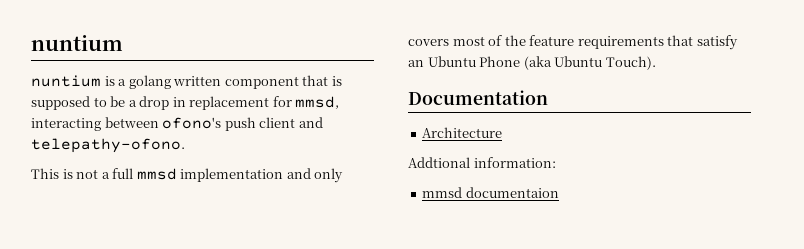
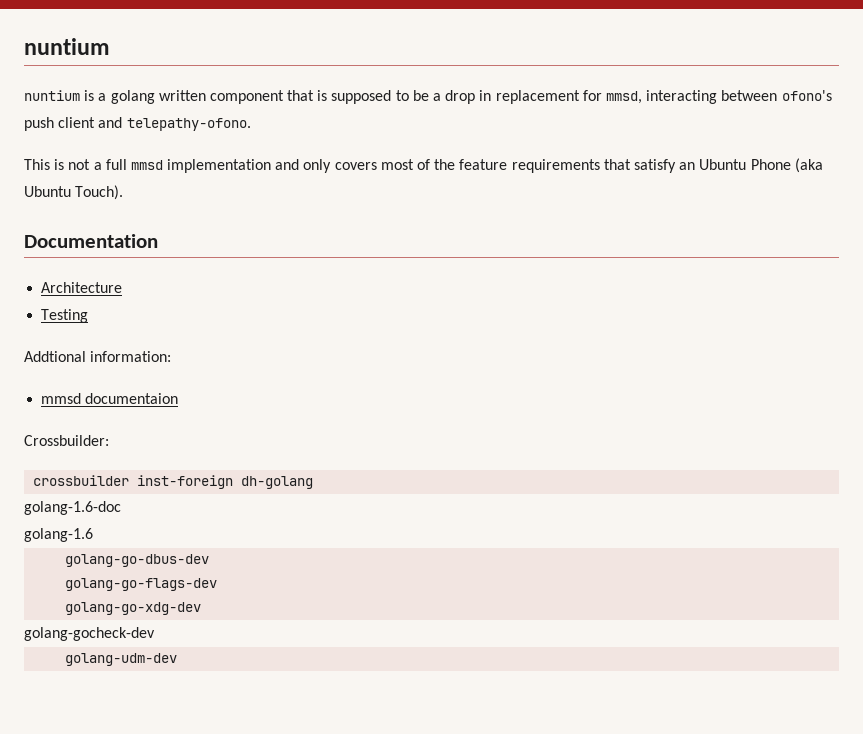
(503, 132) none -> [41,309,89,323] // Testing
(559, 192) none -> [24,435,109,446] [33,475,314,489] [24,501,121,515] [24,528,93,542] [65,554,210,567] [65,578,218,591] [65,602,202,615] [24,627,155,641] [65,653,178,666] // Crossbuilder: // crossbuilder inst-foreign dh-golang // golang-1.6-doc // golang-1.6 // golang-go-dbus-dev // golang-go-flags-dev // golang-go-xdg-dev // golang-gocheck-dev // golang-udm-dev

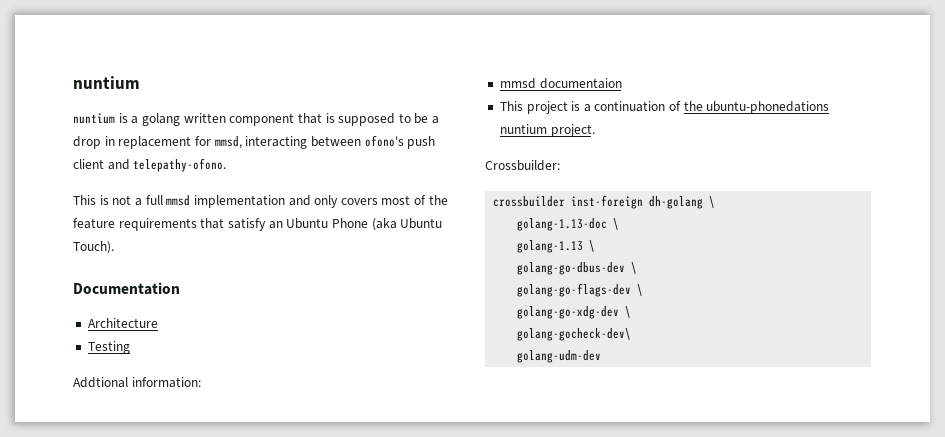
(179, 398) none -> [499,101,830,114] [499,124,595,137] // This project is a continuation of the ubuntu-phonedations nuntium project.
[24,501,121,515] [24,528,93,542] // golang-1.6-doc // golang-1.6 -> [709,196,716,208] [517,218,620,231] [517,240,596,253] \ // golang-1.13-doc \ // golang-1.13 \
(210, 560) none -> [631,262,638,274] \
(218, 584) none -> [637,284,644,296] \
[24,627,155,641] // golang-gocheck-dev -> [625,306,632,318] [517,328,632,341] \ // golang-gocheck-dev\

